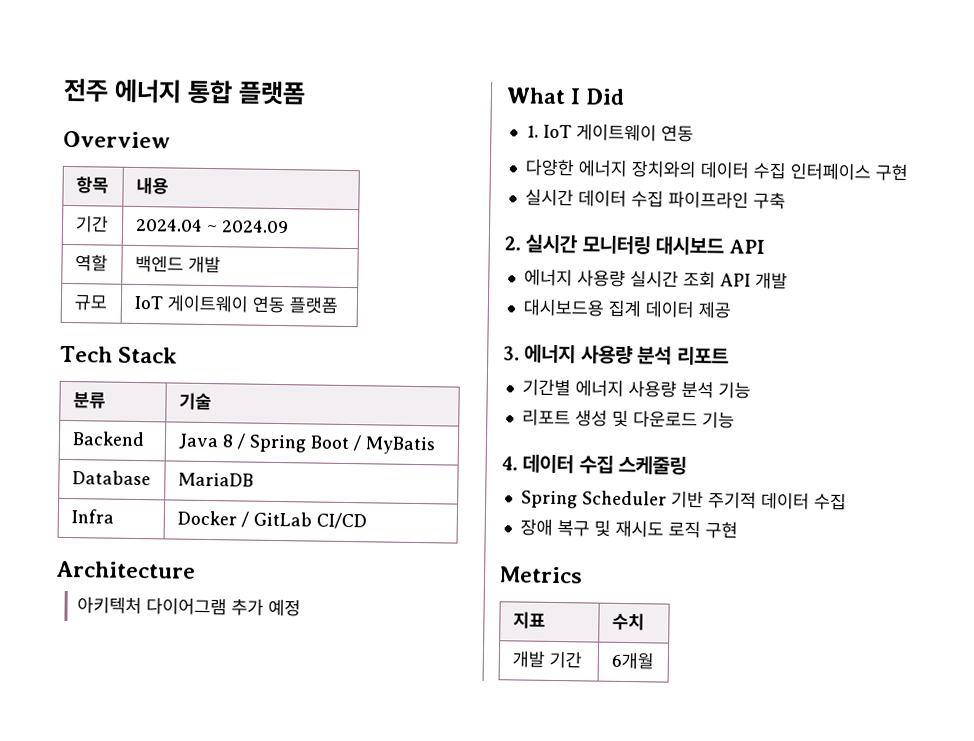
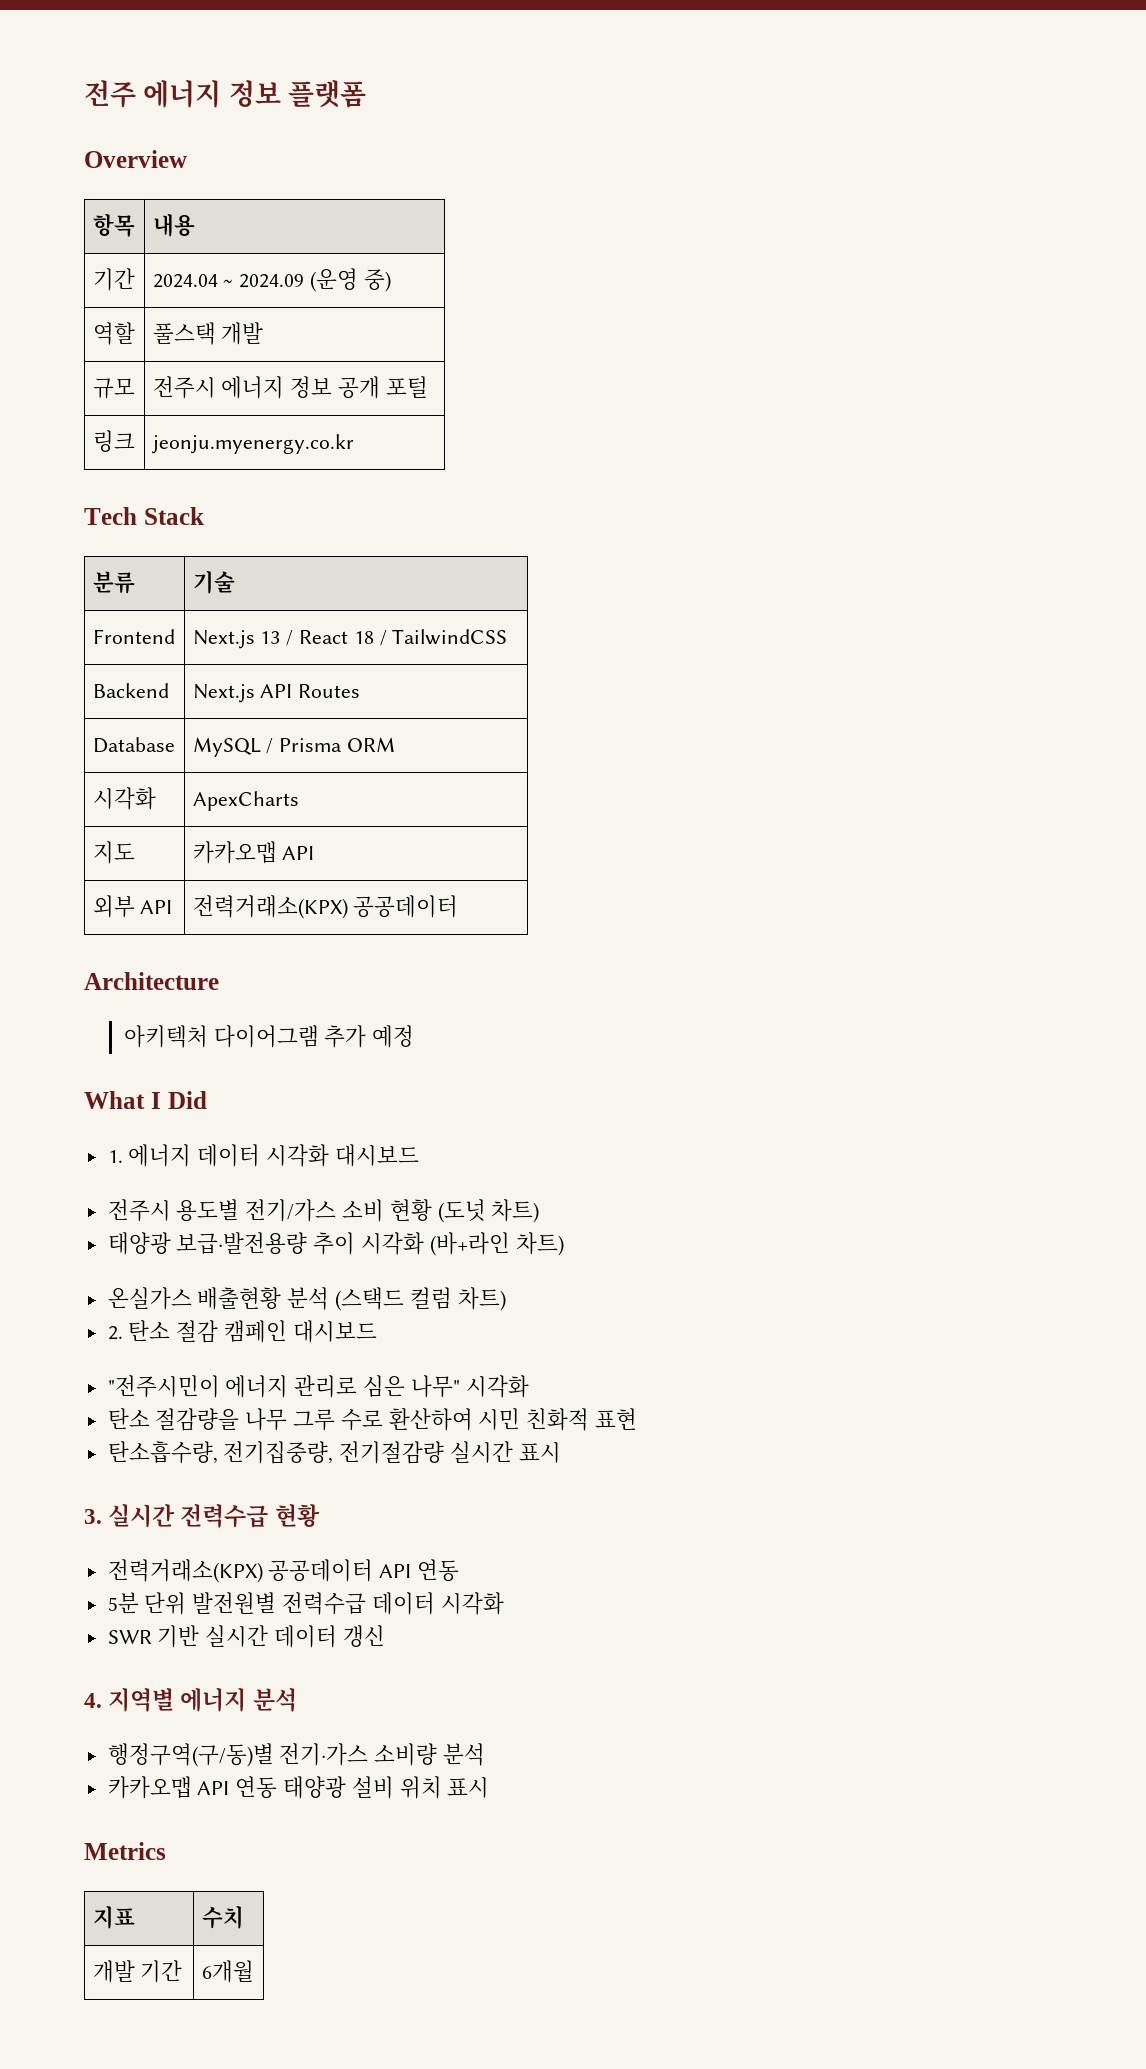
[186,79,233,105] 통합 -> [228,80,281,107] 정보
(289, 226) none -> [310,268,391,292] (운영 중)
[134,254,184,273] 백엔드 -> [152,322,216,345] 풀스택
[133,294,339,314] [60,345,179,364] [72,392,106,409] [178,392,212,411] [71,431,145,447] [177,433,436,455] [71,470,151,486] [177,472,254,487] [70,509,114,524] [176,510,367,530] IoT 게이트웨이 연동 플랫폼 // Tech Stack // 분류 | 기술 // Backend | Java 8 / Spring Boot / MyBatis // Database | MariaDB // Infra | Docker / GitLab CI/CD -> [152,376,428,399] [92,430,135,452] [151,434,354,454] [84,507,204,525] [92,571,135,594] [192,570,235,594] [92,629,175,644] [192,629,508,649] [92,683,169,698] [192,684,361,703] [92,737,175,753] [192,737,396,757] [92,787,156,810] [192,791,299,811] [92,841,135,864] [192,841,315,864] [92,895,173,918] [192,895,459,919] 전주시 에너지 정보 공개 포털 // 링크 | jeonju.myenergy.co.kr // Tech Stack // 분류 | 기술 // Frontend | Next.js 13 / React 18 / TailwindCSS // Backend | Next.js API Routes // Database | MySQL / Prisma ORM // 시각화 | ApexCharts // 지도 | 카카오맵 API // 외부 API | 전력거래소(KPX) 공공데이터
[542,123,694,142] [524,158,908,182] [524,188,786,210] [504,234,765,256] [523,268,788,290] [522,298,732,319] [503,344,729,366] [521,378,751,399] [521,408,735,429] [501,454,688,475] [520,490,847,511] [519,518,738,539] IoT 게이트웨이 연동 // 다양한 에너지 장치와의 데이터 수집 인터페이스 구현 // 실시간 데이터 수집 파이프라인 구축 // 2. 실시간 모니터링 대시보드 API // 에너지 사용량 실시간 조회 API 개발 // 대시보드용 집계 데이터 제공 // 3. 에너지 사용량 분석 리포트 // 기간별 에너지 사용량 분석 기능 // 리포트 생성 및 다운로드 기능 // 4. 데이터 수집 스케줄링 // Spring Scheduler 기반 주기적 데이터 수집 // 장애 복구 및 재시도 로직 구현 -> [128,1144,419,1167] [107,1199,540,1223] [107,1232,564,1256] [107,1287,506,1311] [107,1320,377,1343] [107,1375,529,1398] [107,1408,638,1431] [107,1441,561,1464] [84,1504,320,1528] [107,1559,460,1583] [107,1592,504,1615] [107,1625,385,1648] [84,1688,297,1712] [107,1743,486,1767] [107,1776,490,1799] 에너지 데이터 시각화 대시보드 // 전주시 용도별 전기/가스 소비 현황 (도넛 차트) // 태양광 보급·발전용량 추이 시각화 (바+라인 차트) // 온실가스 배출현황 분석 (스택드 컬럼 차트) // 2. 탄소 절감 캠페인 대시보드 // "전주시민이 에너지 관리로 심은 나무" 시각화 // 탄소 절감량을 나무 그루 수로 환산하여 시민 친화적 표현 // 탄소흡수량, 전기집중량, 전기절감량 실시간 표시 // 3. 실시간 전력수급 현황 // 전력거래소(KPX) 공공데이터 API 연동 // 5분 단위 발전원별 전력수급 데이터 시각화 // SWR 기반 실시간 데이터 갱신 // 4. 지역별 에너지 분석 // 행정구역(구/동)별 전기·가스 소비량 분석 // 카카오맵 API 연동 태양광 설비 위치 표시

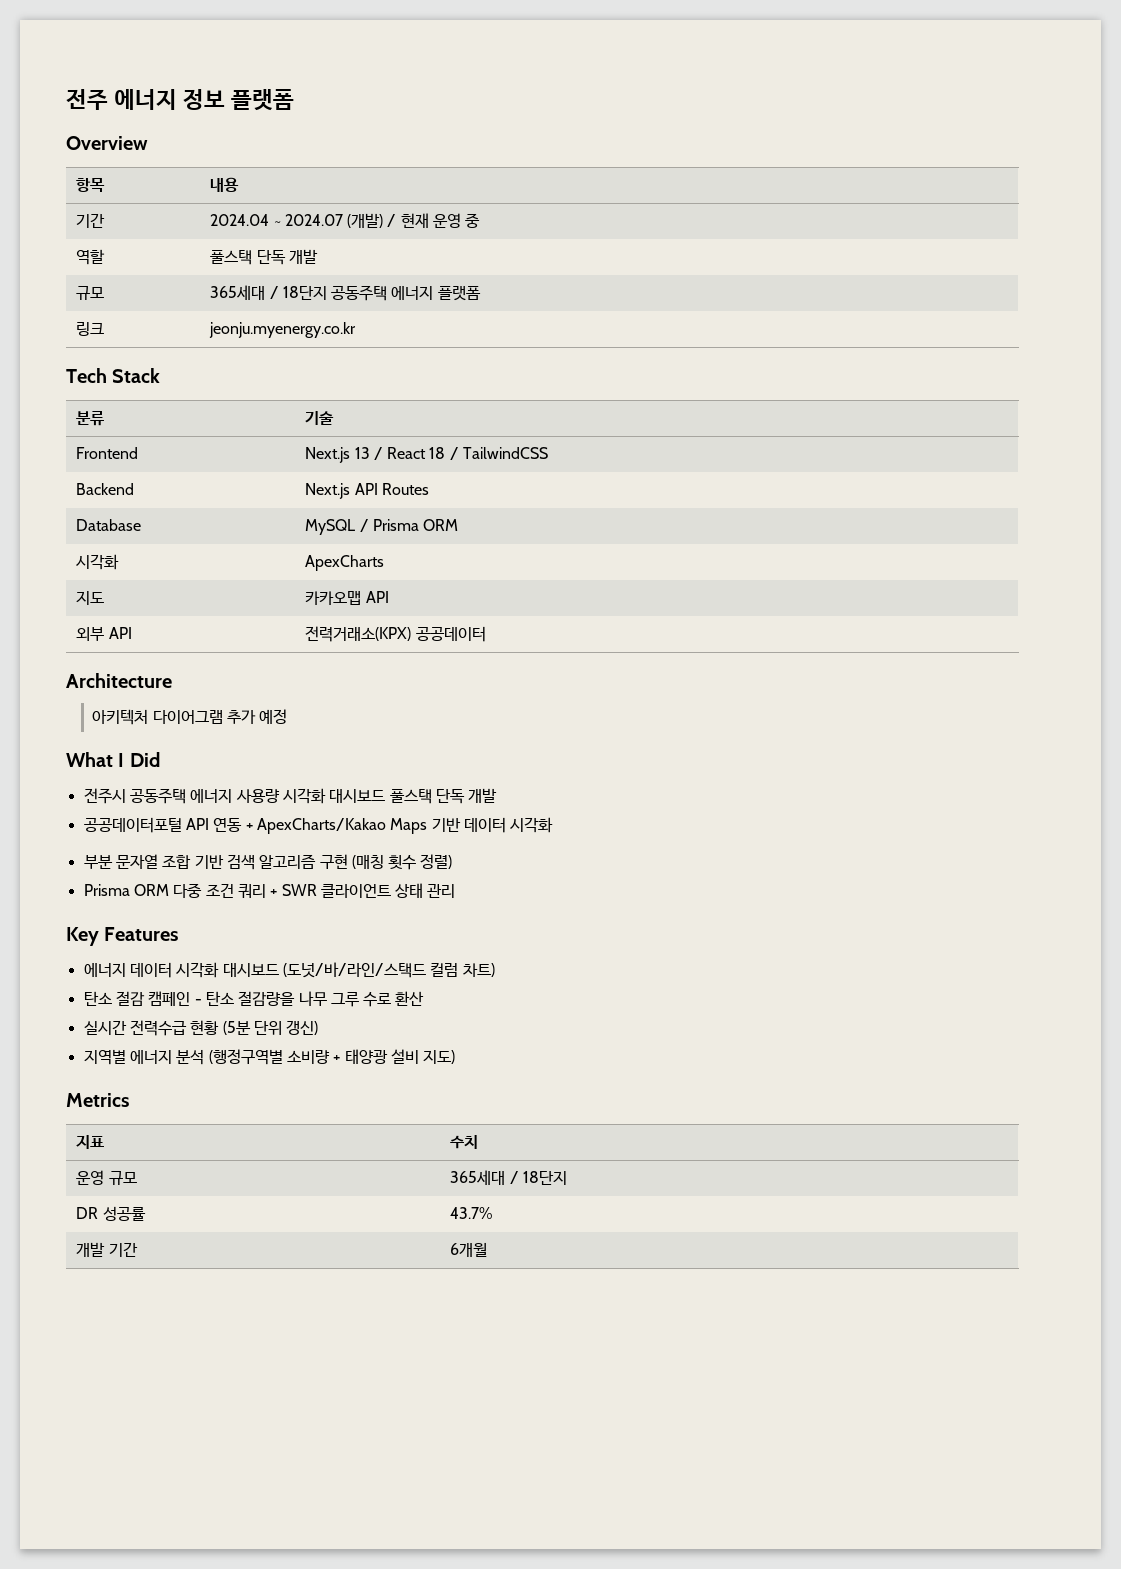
[239,268,391,292] 2024.09 (운영 중) -> [284,213,481,228] 2024.07 (개발) / 현재 운영 중
(216, 333) none -> [256,250,286,265] 단독
[152,376,428,399] 전주시 에너지 정보 공개 포털 -> [210,285,481,301] 365세대 / 18단지 공동주택 에너지 플랫폼
[107,1144,419,1167] [107,1199,540,1223] [107,1232,564,1256] [107,1287,405,1311] 1. 에너지 데이터 시각화 대시보드 // 전주시 용도별 전기/가스 소비 현황 (도넛 차트) // 태양광 보급·발전용량 추이 시각화 (바+라인 차트) // 온실가스 배출현황 분석 (스택드 -> [83,788,498,804] [83,817,554,834] [83,854,453,870] [83,883,456,898] [66,927,179,946] [83,962,426,978] 전주시 공동주택 에너지 사용량 시각화 대시보드 풀스택 단독 개발 // 공공데이터포털 API 연동 + ApexCharts/Kakao Maps 기반 데이터 시각화 // 부분 문자열 조합 기반 검색 알고리즘 구현 (매칭 횟수 정렬) // Prisma ORM 다중 조건 쿼리 + SWR 클라이언트 상태 관리 // Key Features // 에너지 데이터 시각화 대시보드 (도넛/바/라인/스택드
[107,1326,123,1340] 2. -> (495, 970) none
[292,1320,377,1343] [107,1375,529,1398] 대시보드 // "전주시민이 에너지 관리로 심은 나무" 시각화 // -> [194,999,202,1004] -
[388,1408,638,1431] [107,1441,561,1464] [84,1504,320,1528] [107,1559,460,1583] [107,1592,504,1615] [107,1625,385,1648] [84,1688,297,1712] [107,1743,486,1767] [107,1776,490,1799] [84,1842,166,1860] [92,1906,135,1929] [201,1906,244,1929] 환산하여 시민 친화적 표현 // 탄소흡수량, 전기집중량, 전기절감량 실시간 표시 // 3. 실시간 전력수급 현황 // 전력거래소(KPX) 공공데이터 API 연동 // 5분 단위 발전원별 전력수급 데이터 시각화 // SWR 기반 실시간 데이터 갱신 // 4. 지역별 에너지 분석 // 행정구역(구/동)별 전기·가스 소비량 분석 // 카카오맵 API 연동 태양광 설비 위치 표시 // Metrics // 지표 | 수치 -> [395,991,425,1006] [83,1020,319,1036] [83,1049,456,1065] [66,1093,129,1107] [76,1135,105,1149] [450,1135,479,1149] [76,1170,137,1185] [450,1170,567,1185] [76,1206,146,1221] [450,1207,493,1219] 환산 // 실시간 전력수급 현황 (5분 단위 갱신) // 지역별 에너지 분석 (행정구역별 소비량 + 태양광 설비 지도) // Metrics // 지표 | 수치 // 운영 규모 | 365세대 / 18단지 // DR 성공률 | 43.7%

